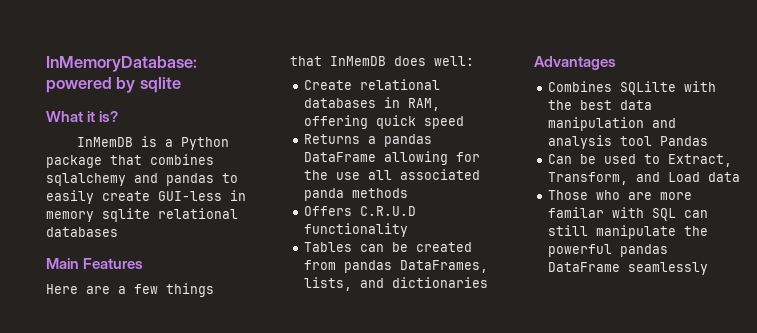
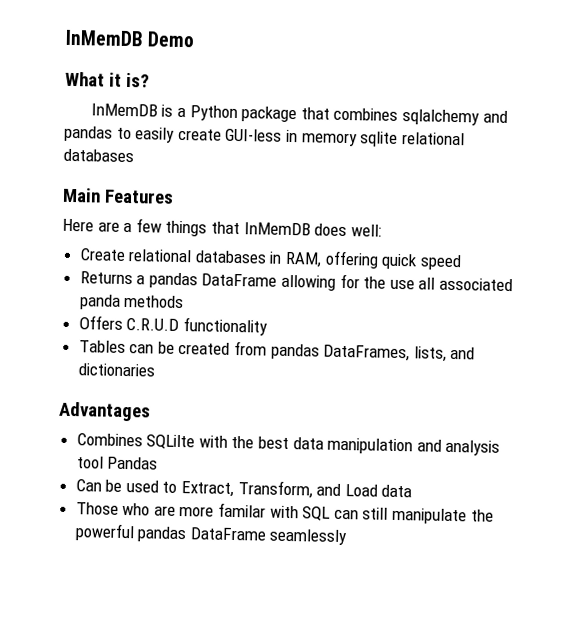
[46,56,197,72] [46,77,181,93] InMemoryDatabase: powered by sqlite -> [65,29,196,48] InMemDB Demo

